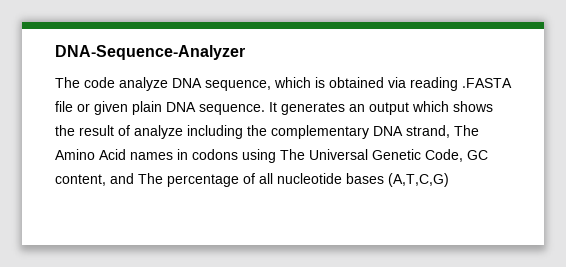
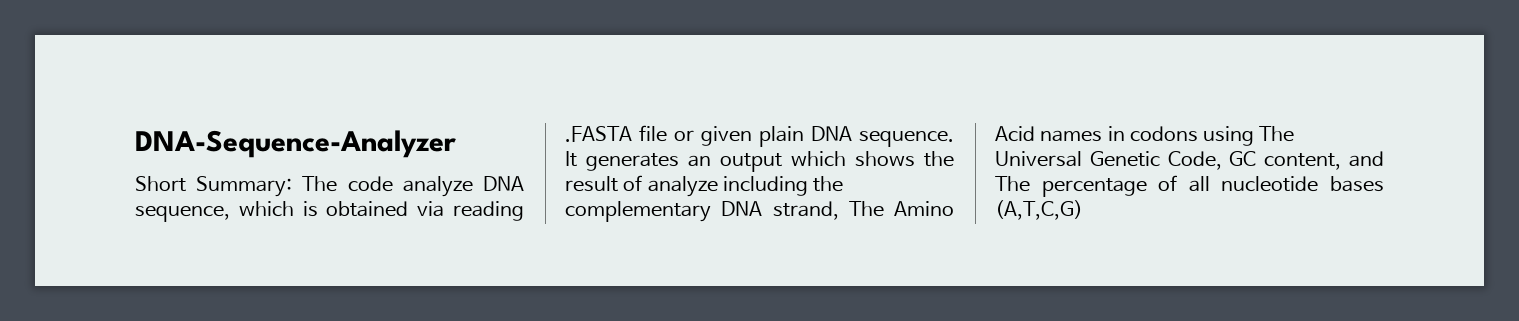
(245, 52) none -> [135,176,293,197] Short Summary:

